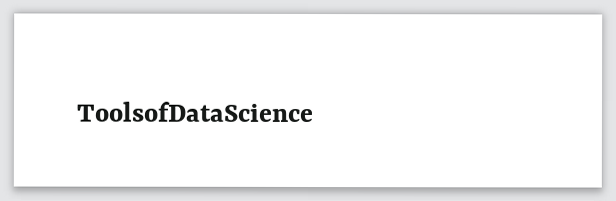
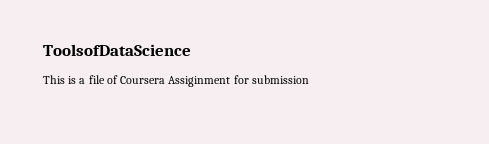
(313, 112) none -> [43,75,309,87] // This is a file of Coursera Assiginment for submission

